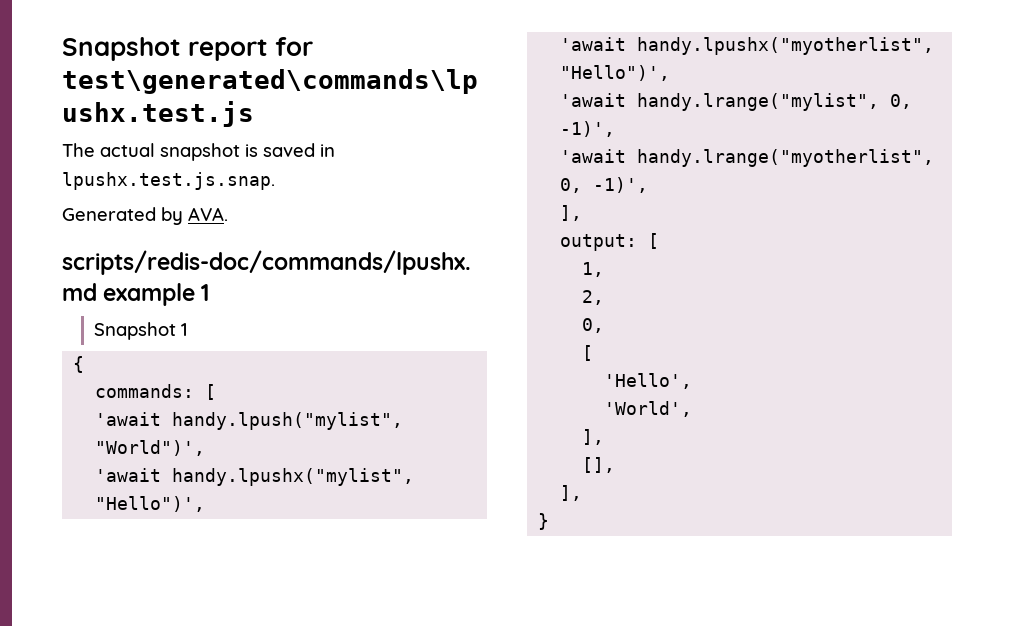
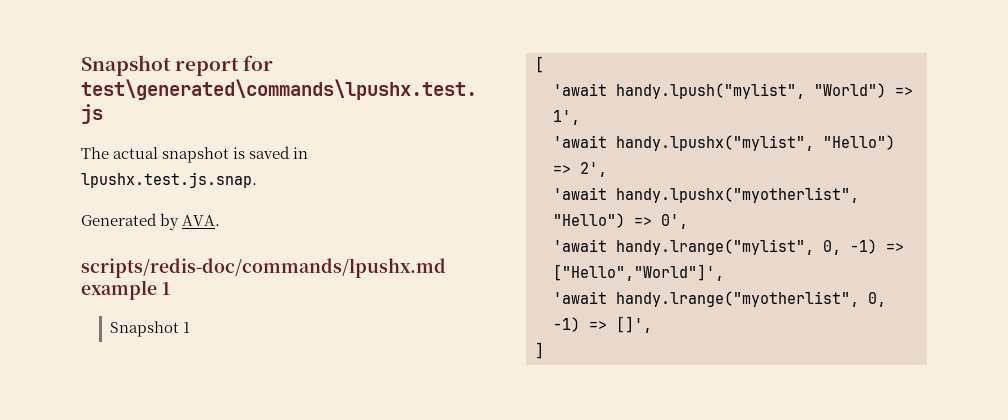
[73,356,85,373] [95,384,195,398] { // commands: -> (190, 327) none
[95,440,206,456] "World")', -> [814,83,913,98] [553,110,580,125] "World") => 1',
[95,496,206,512] "Hello")', -> [823,135,895,150] [553,162,607,177] "Hello") => 2',
[560,65,671,81] "Hello")', -> [553,213,688,229] "Hello") => 0',
[560,121,616,137] -1)', -> [850,239,904,254] [553,264,724,281] -1) => ["Hello","World"]',
[593,177,649,193] [560,205,583,221] [560,233,660,251] [582,262,605,277] [582,290,605,305] [582,318,605,333] [582,345,594,361] [604,373,693,389] [604,401,693,417] [582,429,605,445] [582,457,616,473] [560,485,583,501] [538,513,550,530] -1)', // ], // output: [ // 1, // 2, // 0, // [ // 'Hello', // 'World', // ], // [], // ], // } -> [553,316,652,333] [535,342,544,359] -1) => []', // ]

